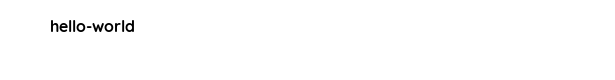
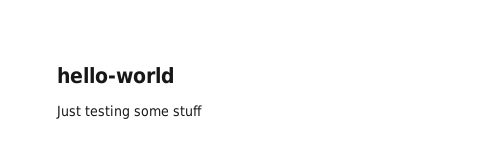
(135, 26) none -> [56,105,202,119] // Just testing some stuff

